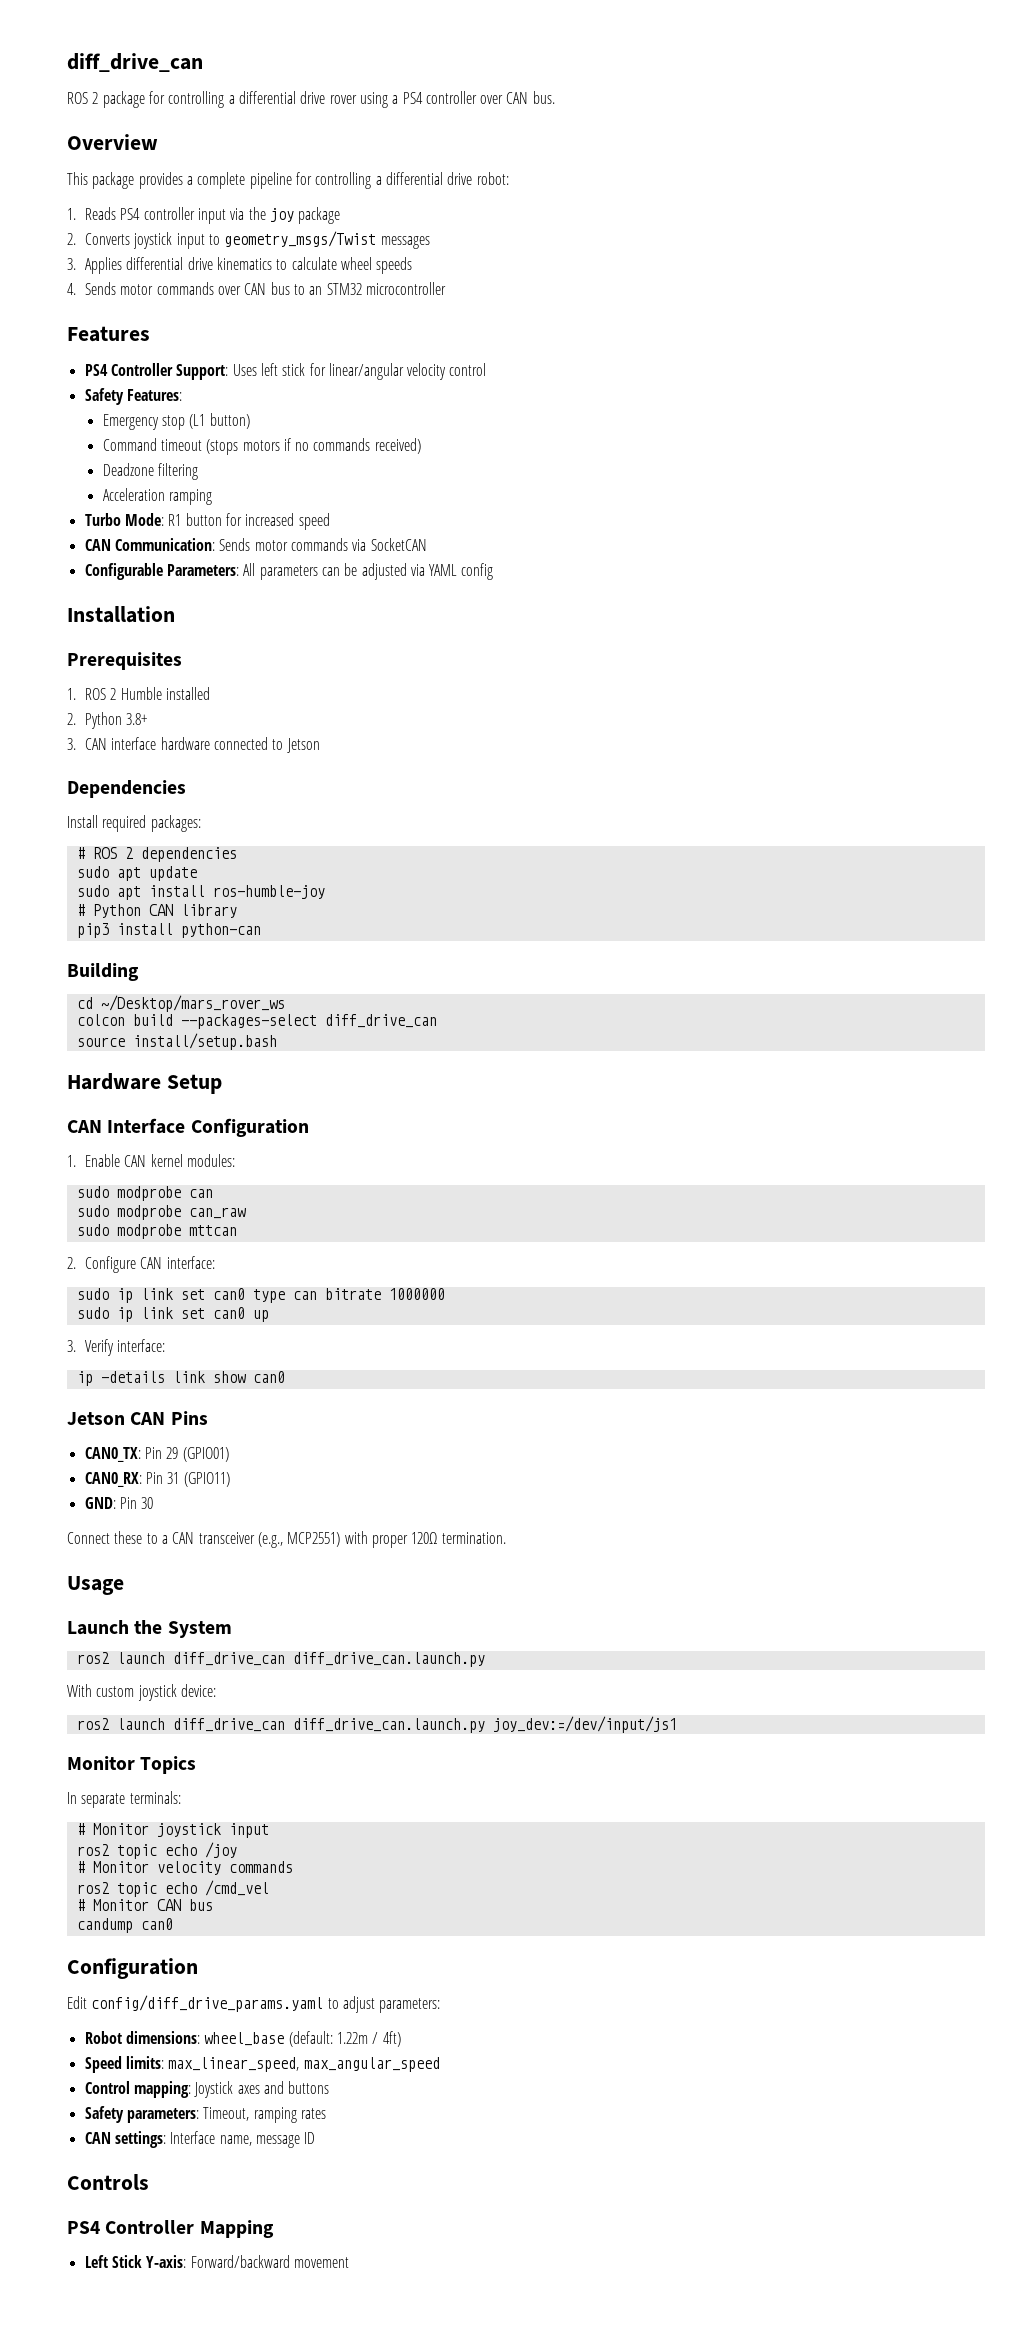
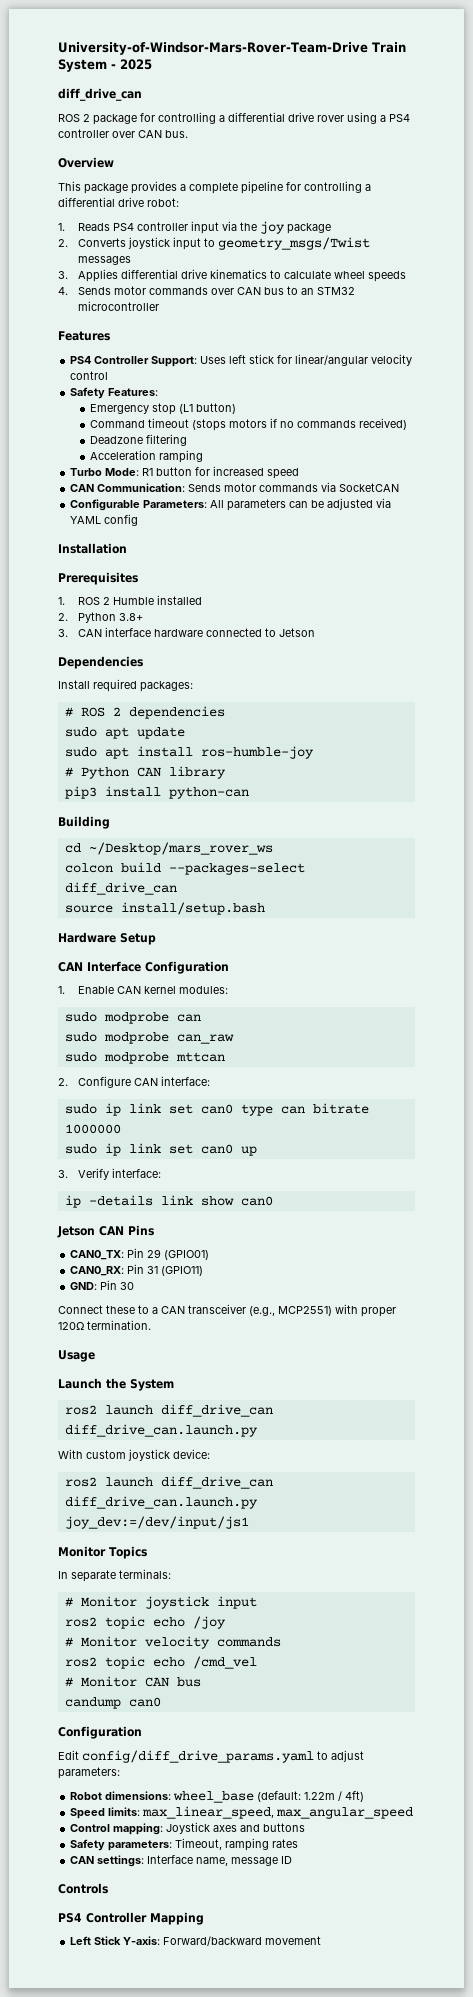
(67, 62) none -> [58,42,406,55] [58,59,152,72] University-of-Windsor-Mars-Rover-Team-Drive Train System - 2025 //

